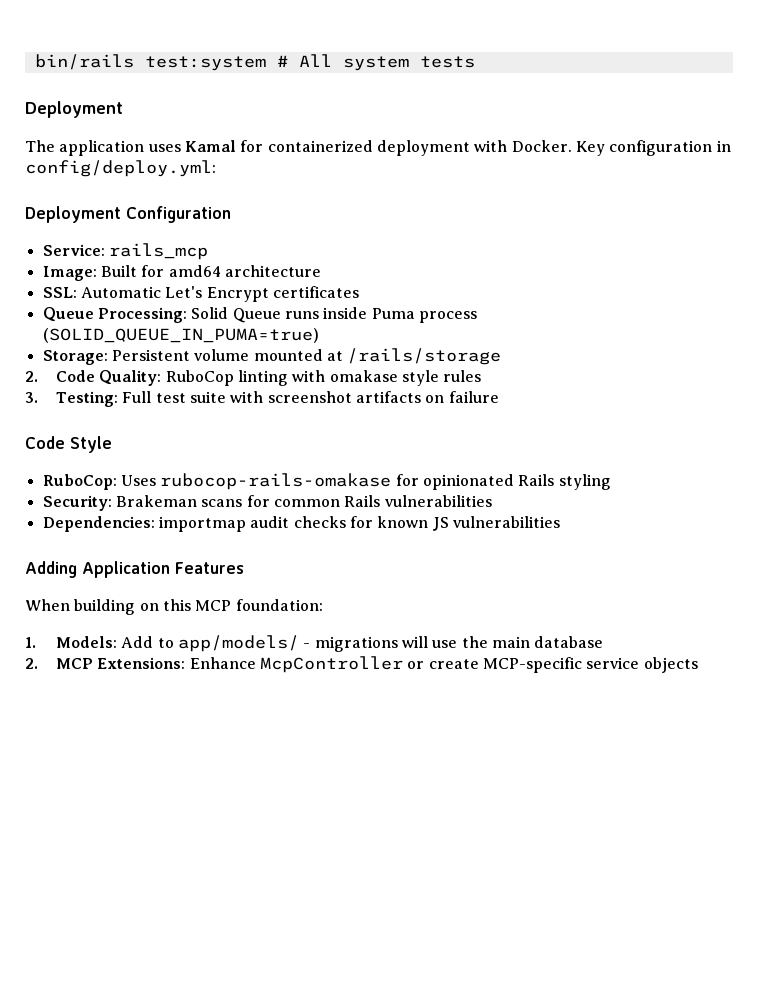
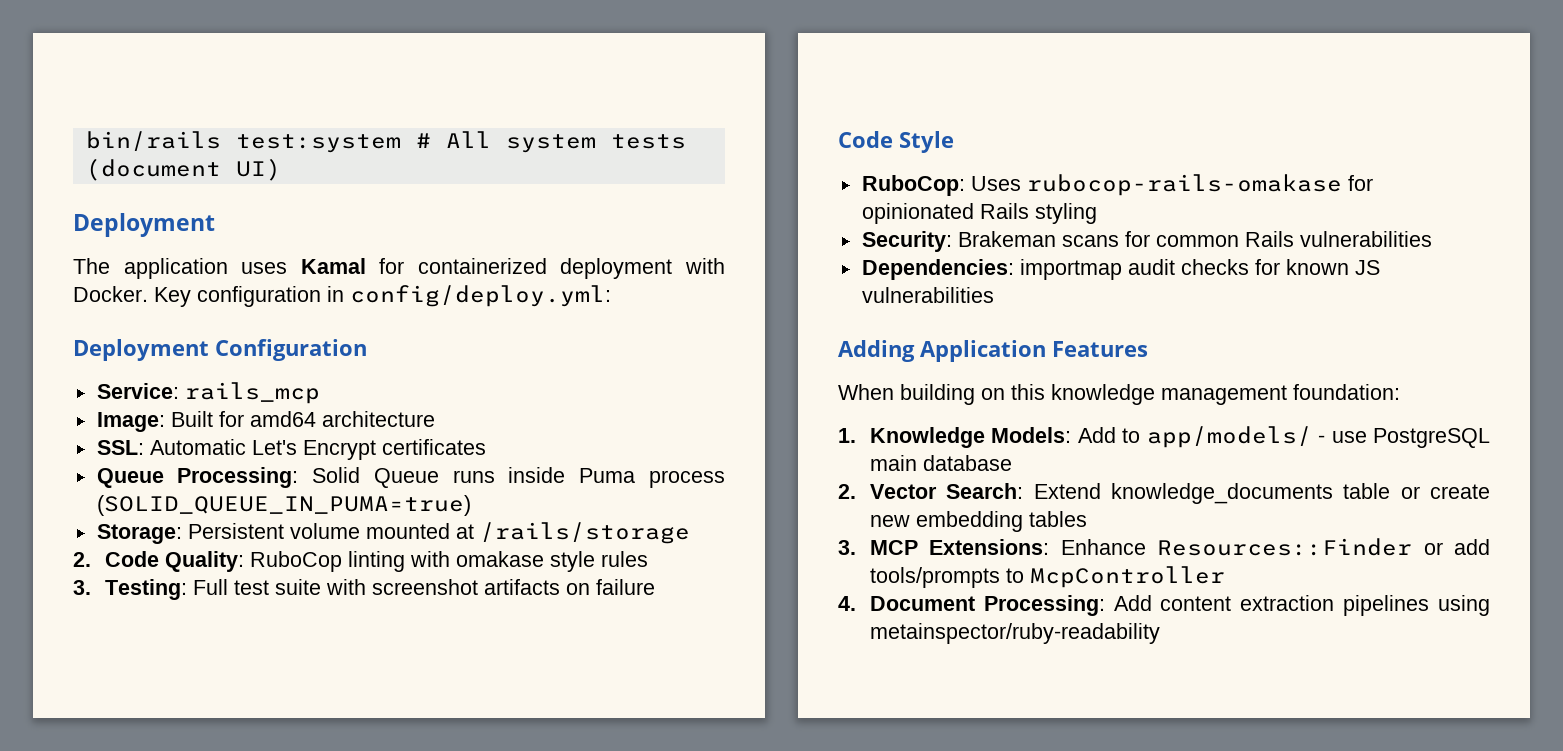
(475, 62) none -> [85,158,281,181] (document UI)
[195,600,232,611] MCP -> [1051,384,1287,405] knowledge management
(36, 642) none -> [869,427,985,448] Knowledge
[314,636,604,652] [25,656,698,673] migrations will use the main database // 2. MCP Extensions: Enhance McpController or create MCP-specific service objects -> [1331,428,1490,448] [869,455,1012,471] [838,483,1490,504] [869,511,1087,532] [838,538,1490,556] [869,566,1225,588] [838,595,1490,616] [869,623,1160,644] use PostgreSQL main database // 2. Vector Search: Extend knowledge_documents table or create new embedding tables // 3. MCP Extensions: Enhance Resources::Finder or add tools/prompts to McpController // 4. Document Processing: Add content extraction pipelines using metainspector/ruby-readability

